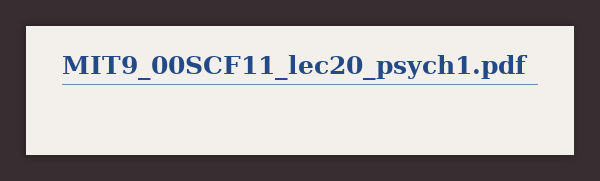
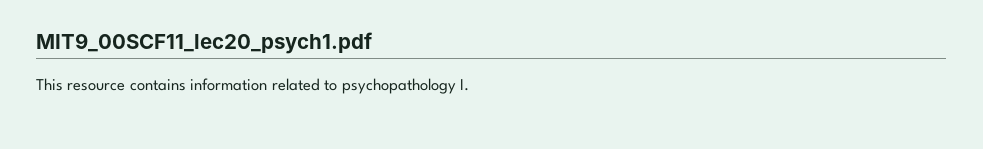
(528, 67) none -> [36,78,470,94] // This resource contains information related to psychopathology I.

